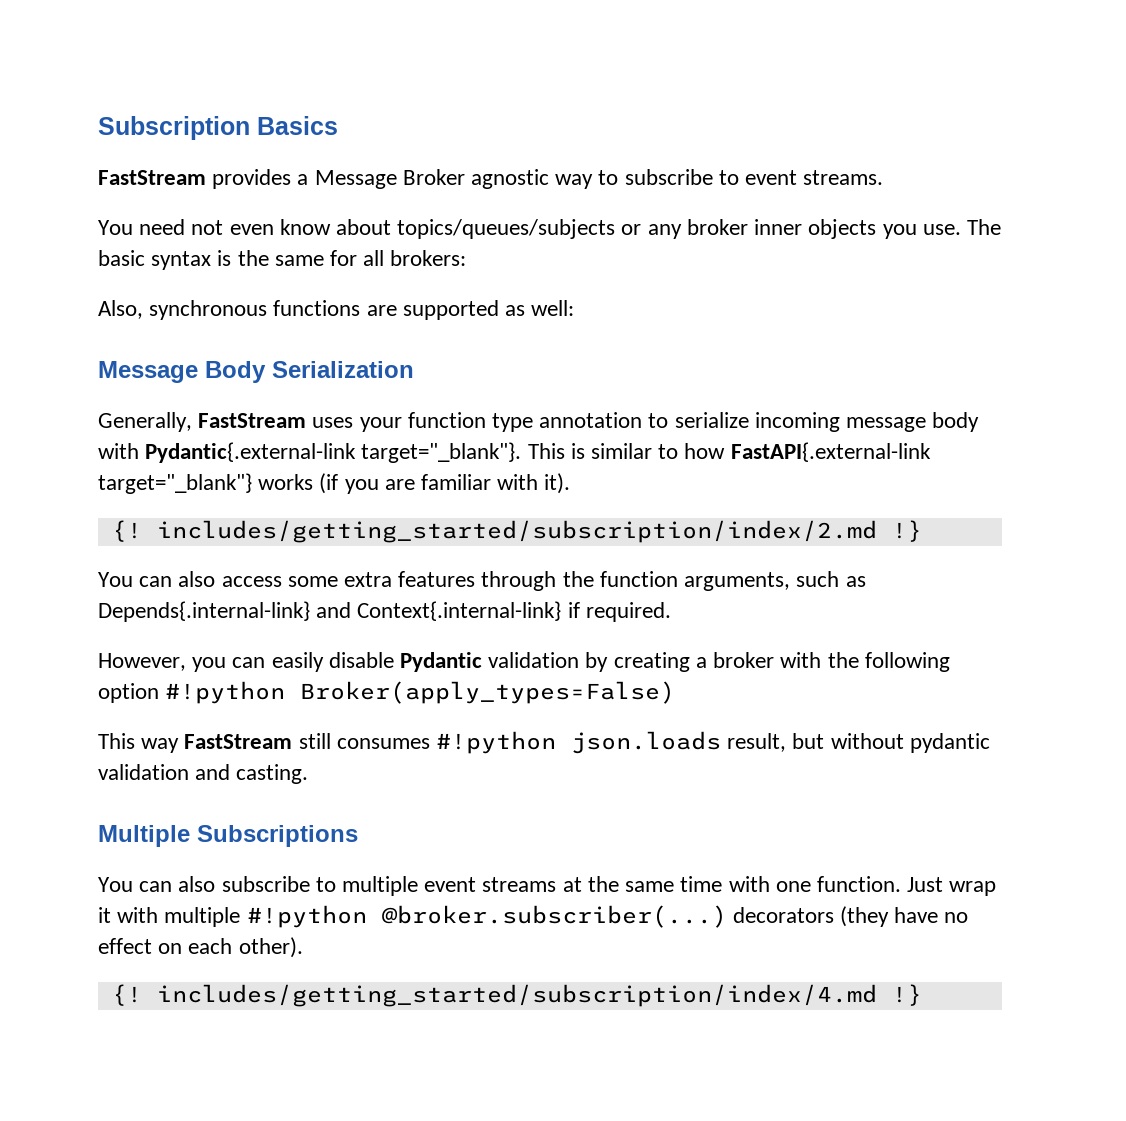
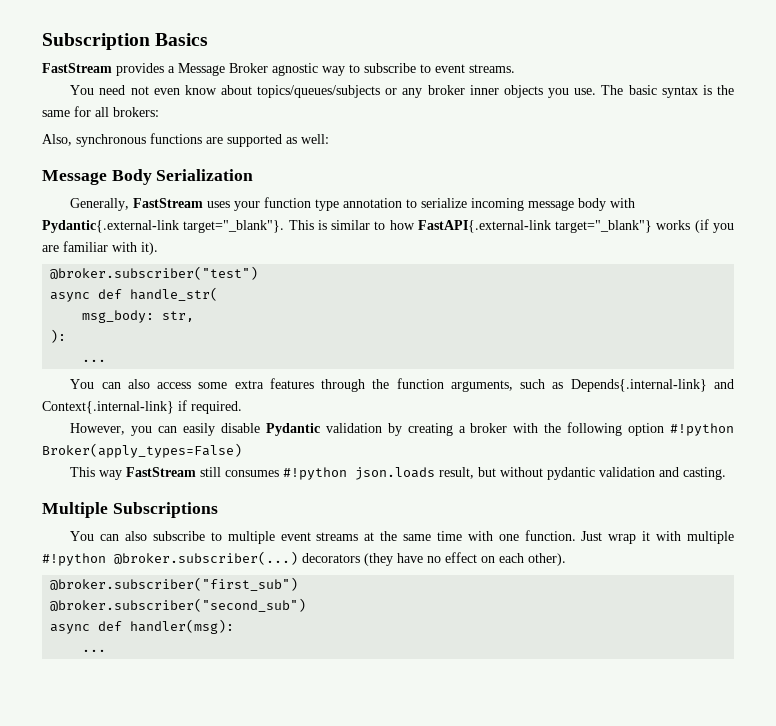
[111,520,922,543] {! includes/getting_started/subscription/index/2.md !} -> [50,266,259,280] [50,287,219,302] [82,310,195,323] [50,329,67,343] [82,359,107,362] @broker.subscriber("test") // async def handle_str( // msg_body: str, // ): // ...
[111,984,922,1007] {! includes/getting_started/subscription/index/4.md !} -> [50,577,299,591] [50,598,307,612] [50,619,235,634] [82,649,107,652] @broker.subscriber("first_sub") // @broker.subscriber("second_sub") // async def handler(msg): // ...

